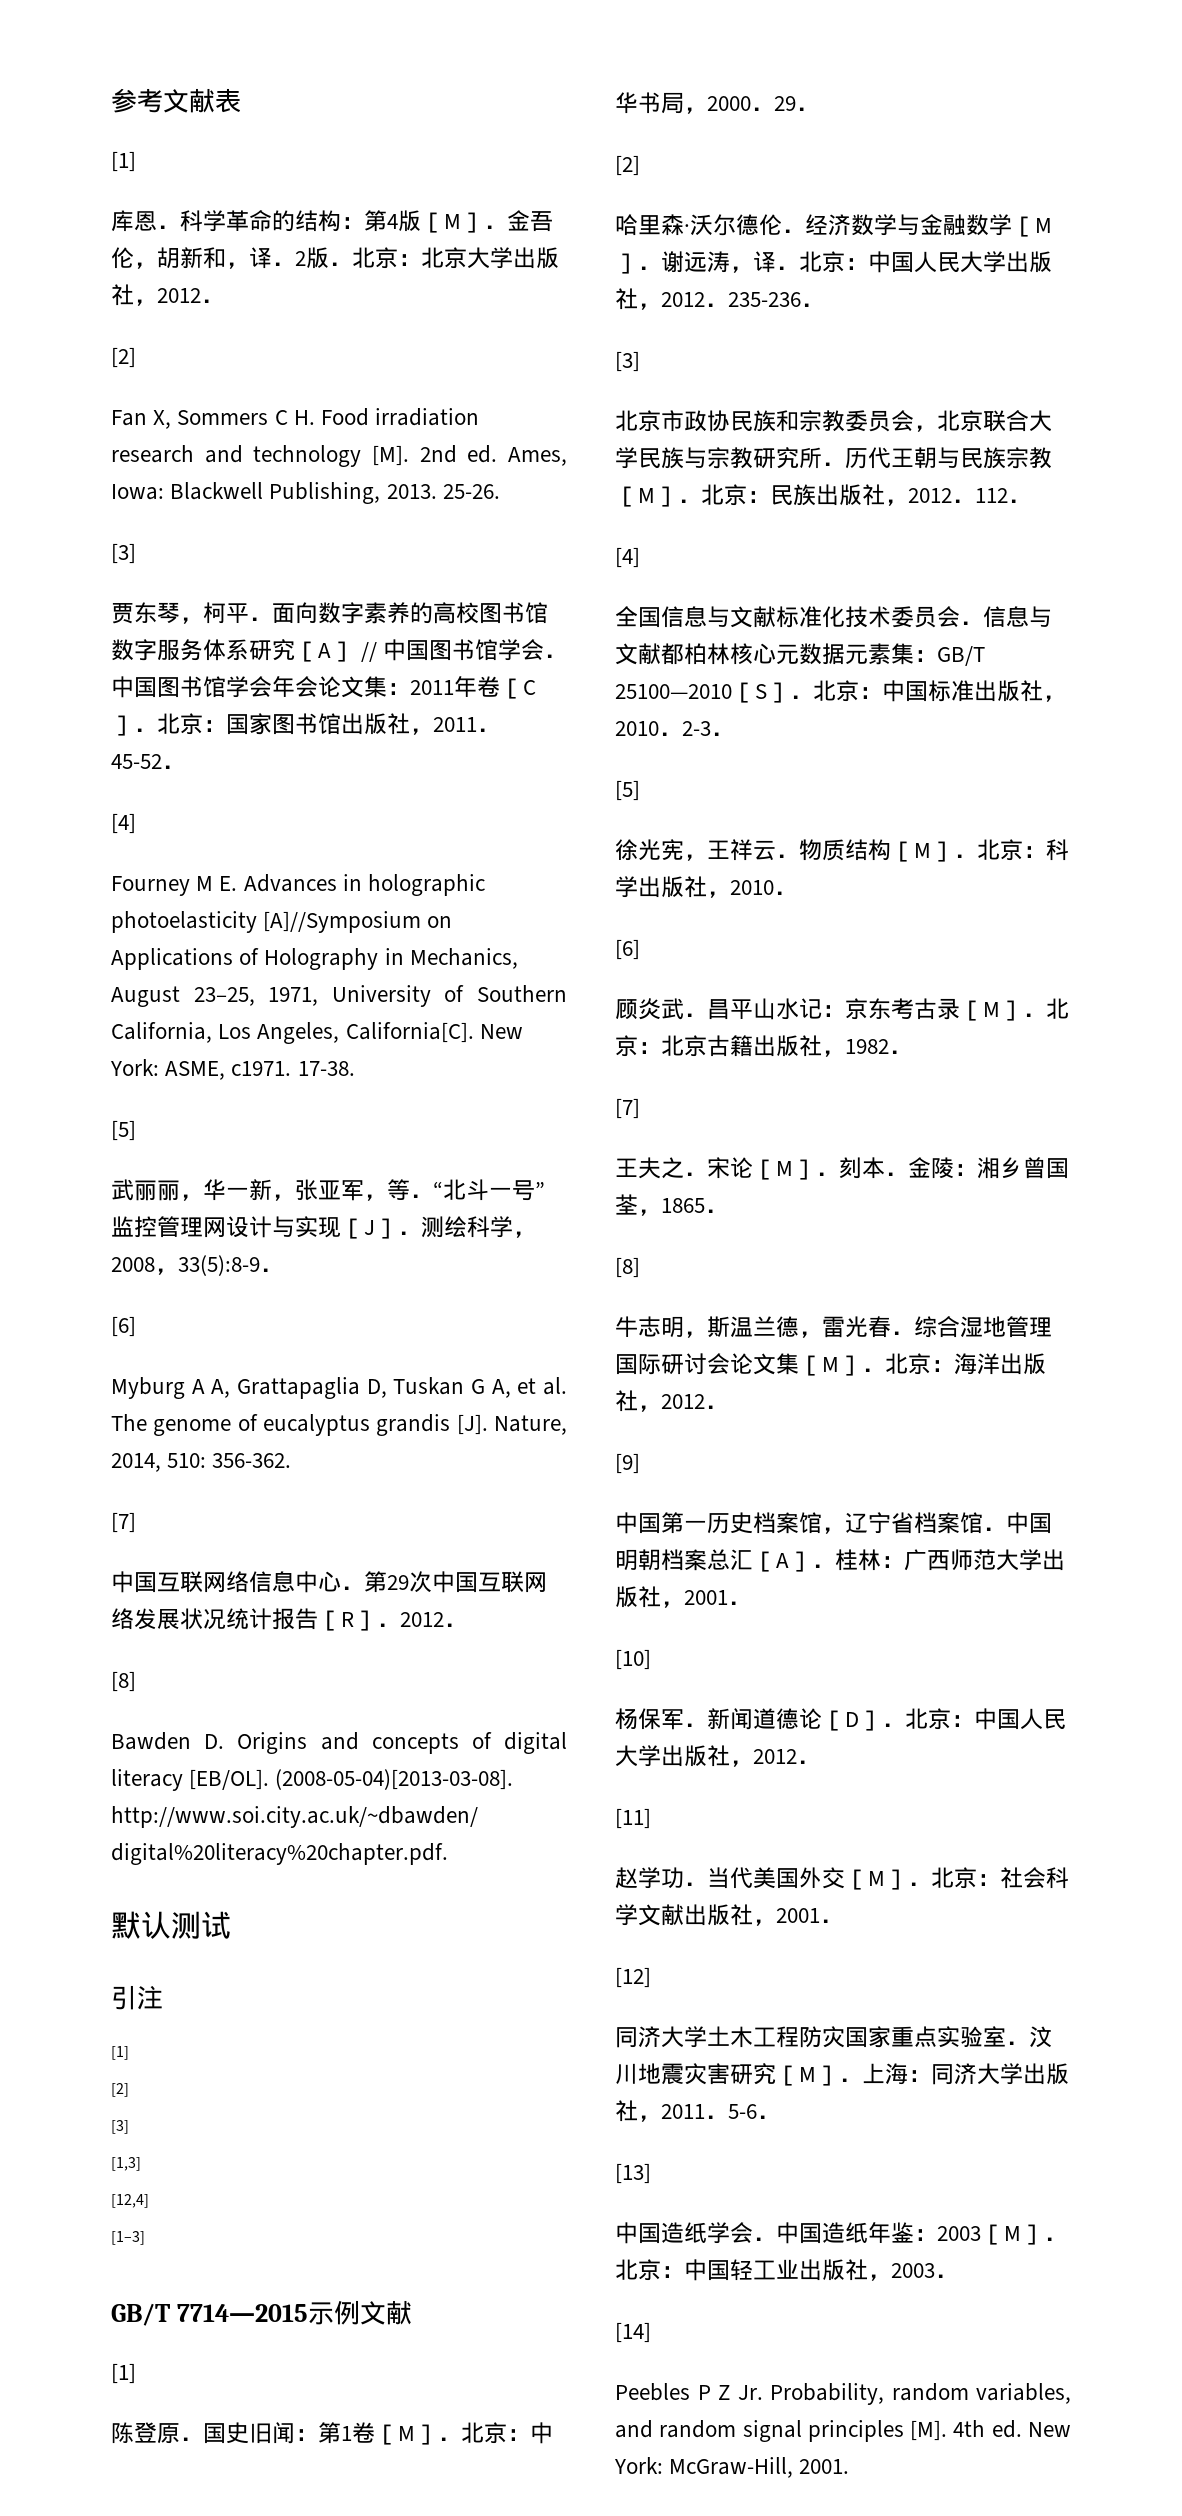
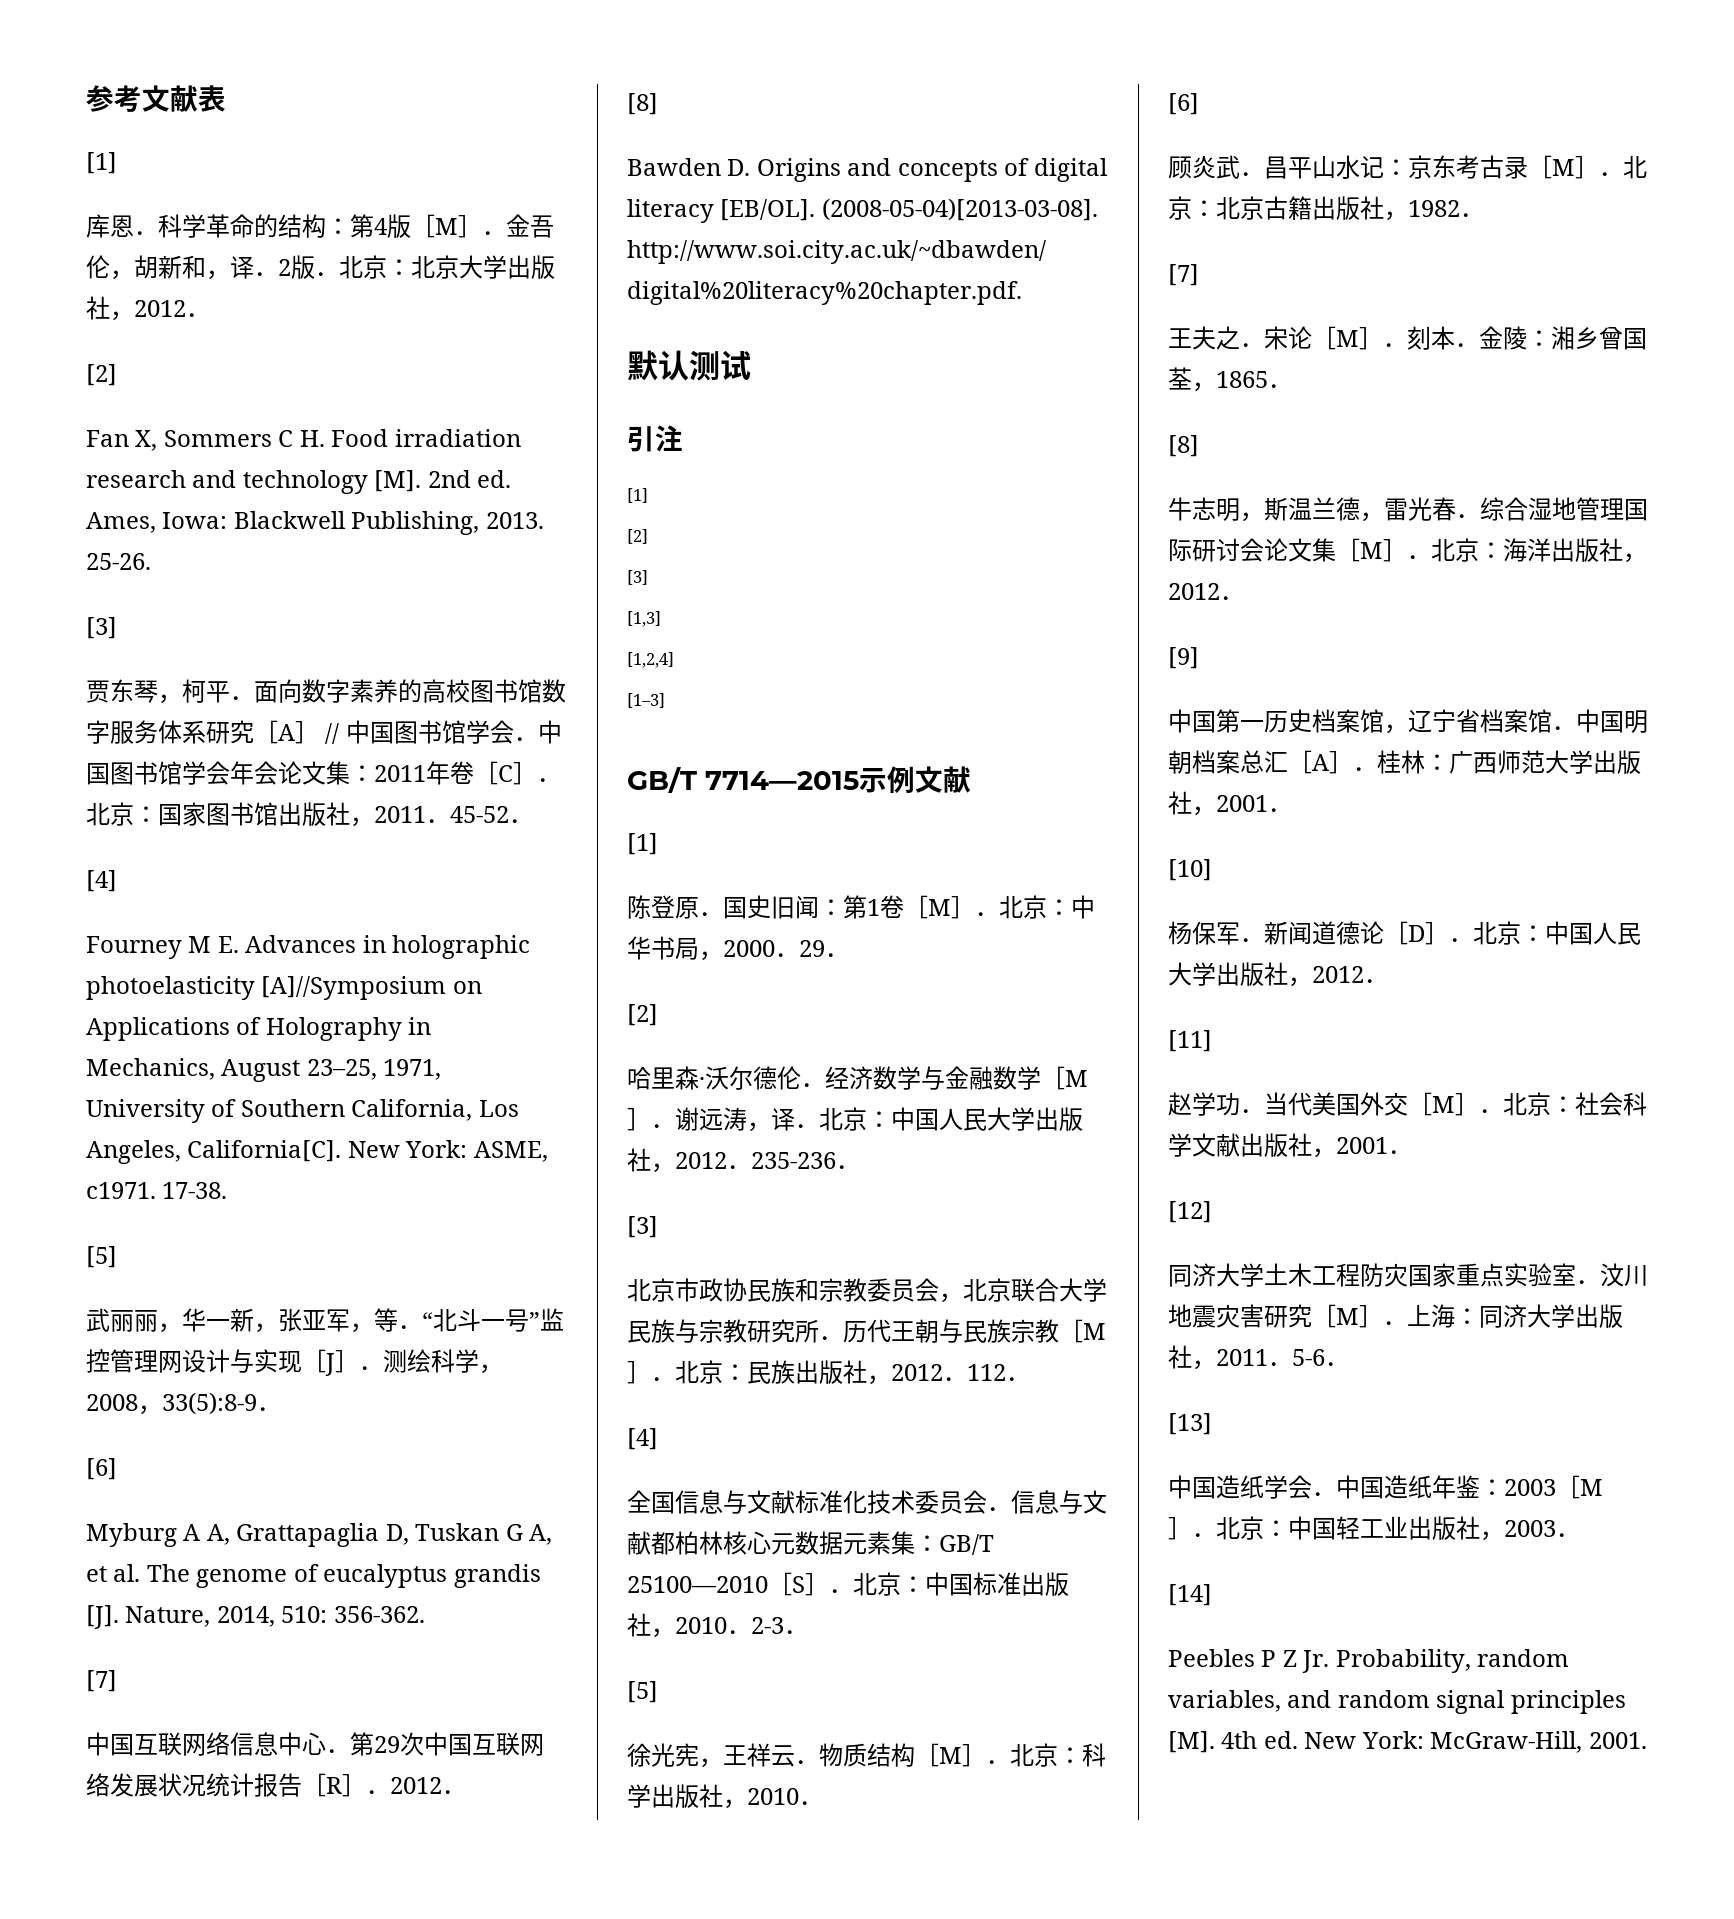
[111,2194,149,2208] [12,4] -> [627,652,674,668] [1,2,4]

